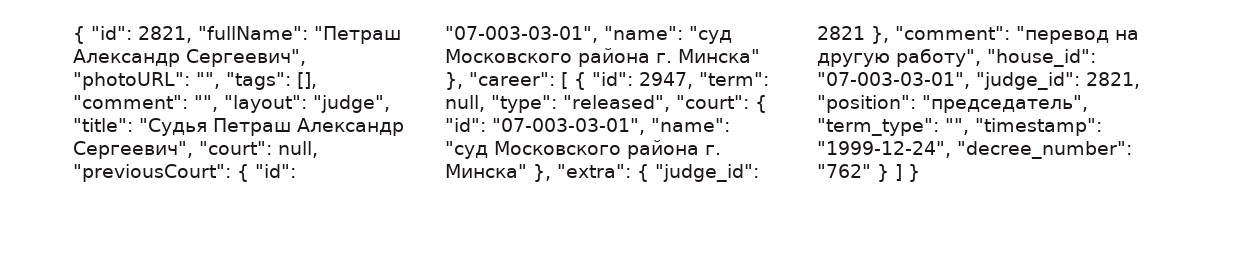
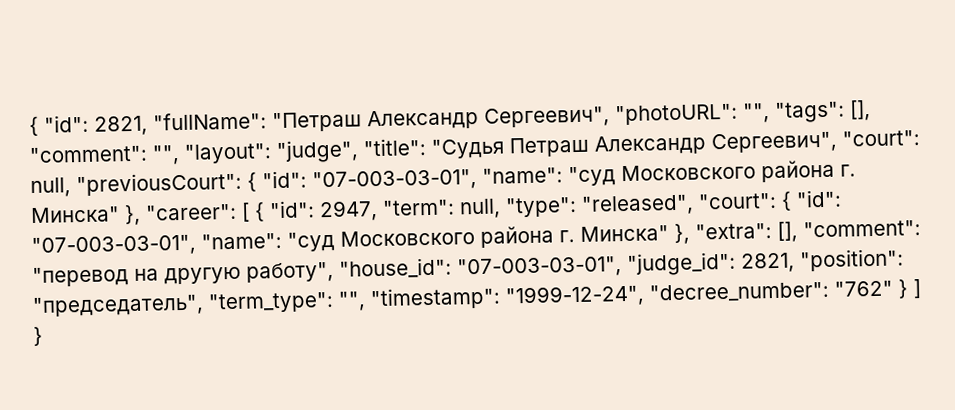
[637,164,759,182] [817,26,889,44] { "judge_id": 2821 }, -> [777,221,798,242] [],

